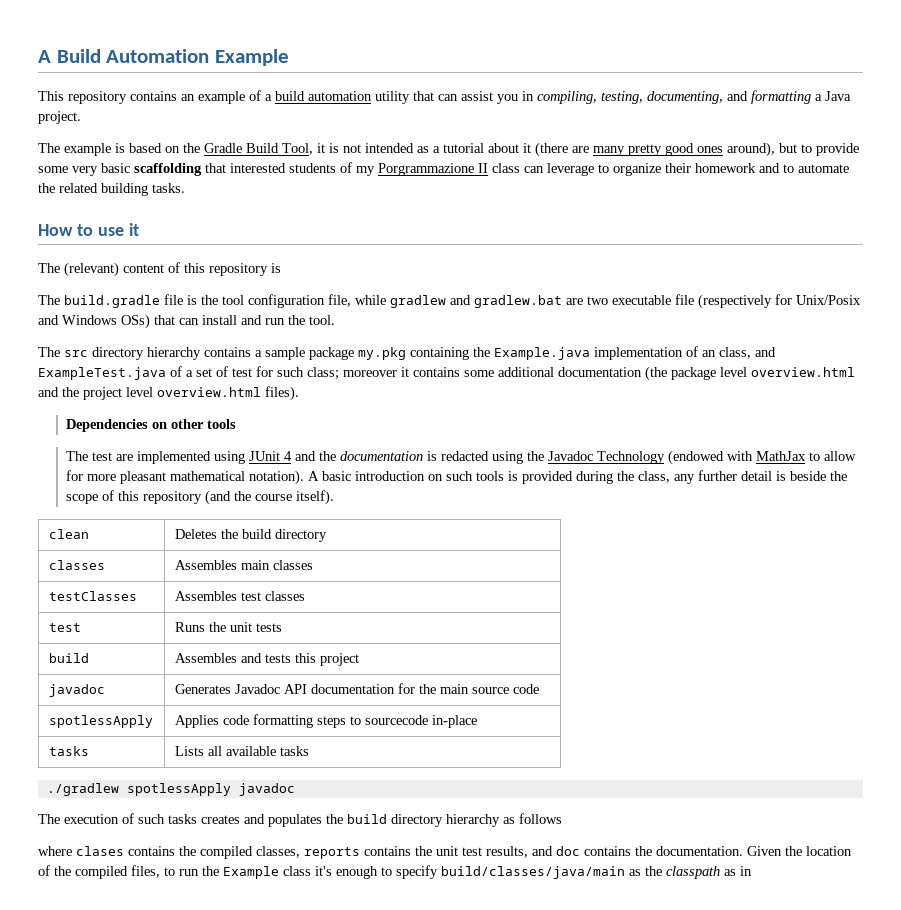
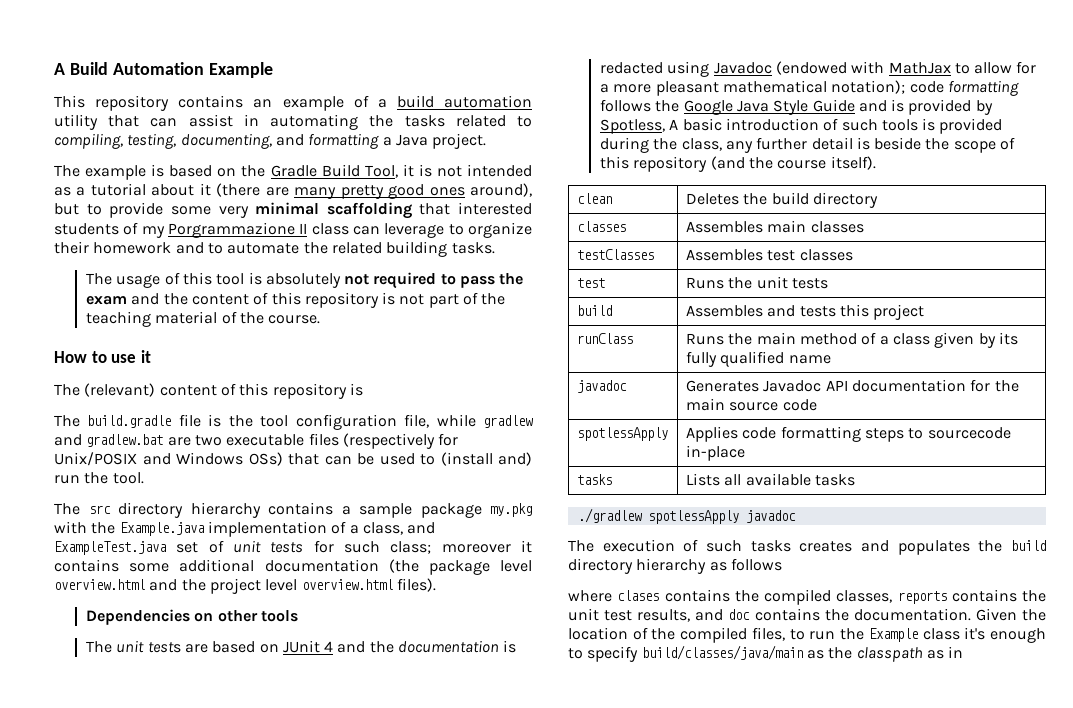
[497,91,534,104] you in -> [243,114,532,130] in automating the tasks related to
[101,163,130,173] basic -> [255,202,320,215] minimal
(185, 188) none -> [85,272,524,289] [85,292,506,308] [85,311,321,327] // The usage of this tool is absolutely not required to pass the exam and the content of this repository is not part of the teaching material of the course.
[675,294,694,305] file -> [308,433,339,446] files
[796,295,861,305] Unix/Posix -> [54,452,137,466] Unix/POSIX
[202,315,262,325] install and -> [357,452,532,466] be used to (install and)
[410,347,469,360] containing -> [54,521,87,534] with
[702,350,716,357] an -> [349,525,359,534] a
[170,366,252,377] of a set of test -> [176,540,304,553] set of unit tests
[92,451,246,464] test are implemented using -> [116,640,279,653] unit tests are based on
[527,451,666,464] the Javadoc Technology -> [713,62,772,74] Javadoc
(84, 475) none -> [599,84,609,93] a
[249,470,305,485] notation). -> [831,80,1019,96] [599,99,993,115] [599,119,665,134] notation); code formatting follows the Google Java Style Guide and is provided by Spotless,
[428,474,444,481] on -> [823,118,839,131] of
(359, 659) none -> [576,333,633,344] [685,332,1018,348] [685,351,831,367] // runClass | Runs the main method of a class given by its fully qualified name

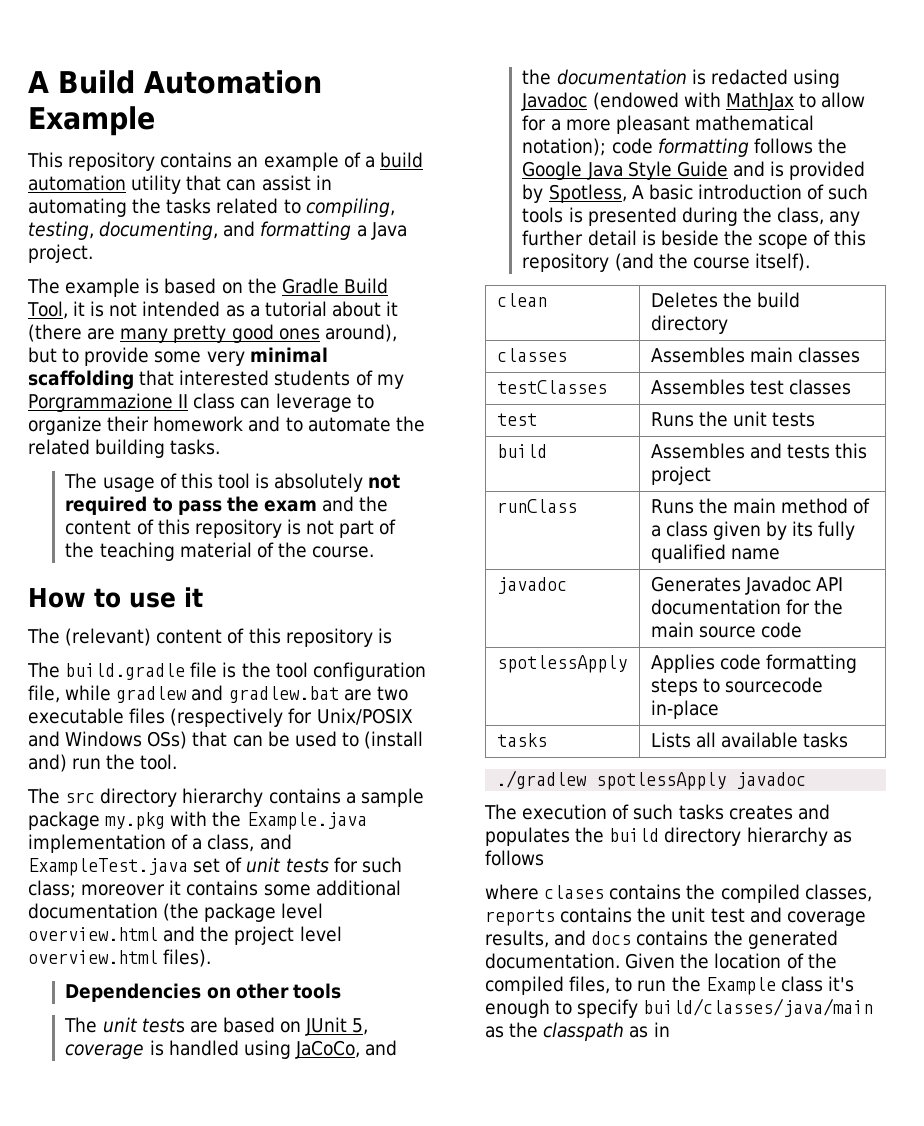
[324,641,334,652] 4 -> [352,1018,369,1035] [65,1040,360,1059] 5, coverage is handled using JaCoCo,
[939,118,1003,134] provided -> [587,207,677,226] presented
(633, 615) none -> [749,907,866,926] and coverage
[728,608,849,621] doc contains the -> [591,930,838,949] docs contains the generated

